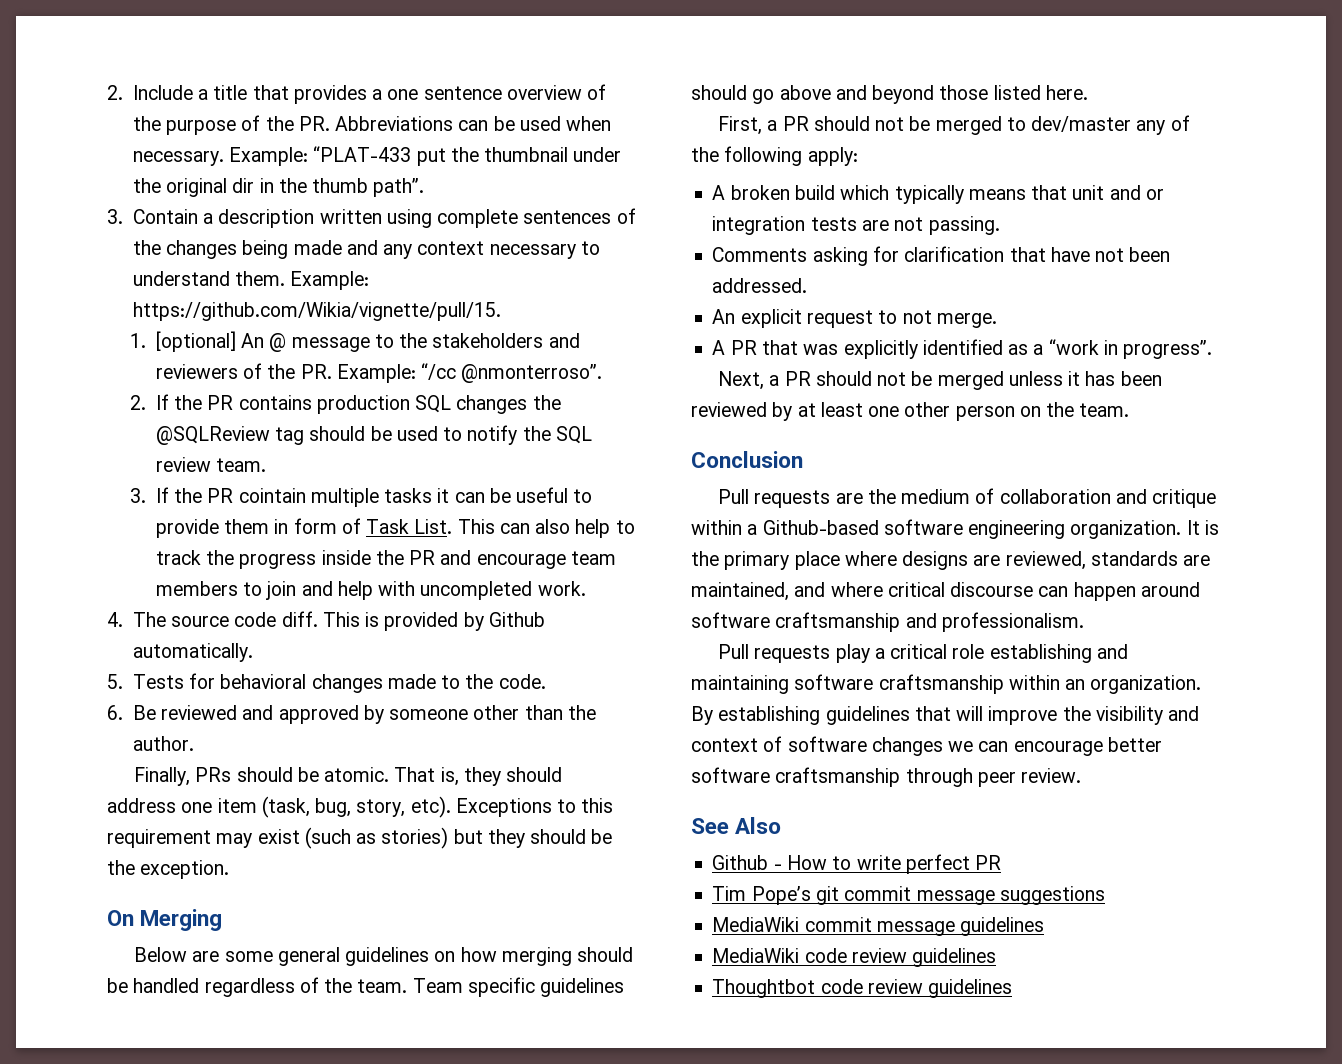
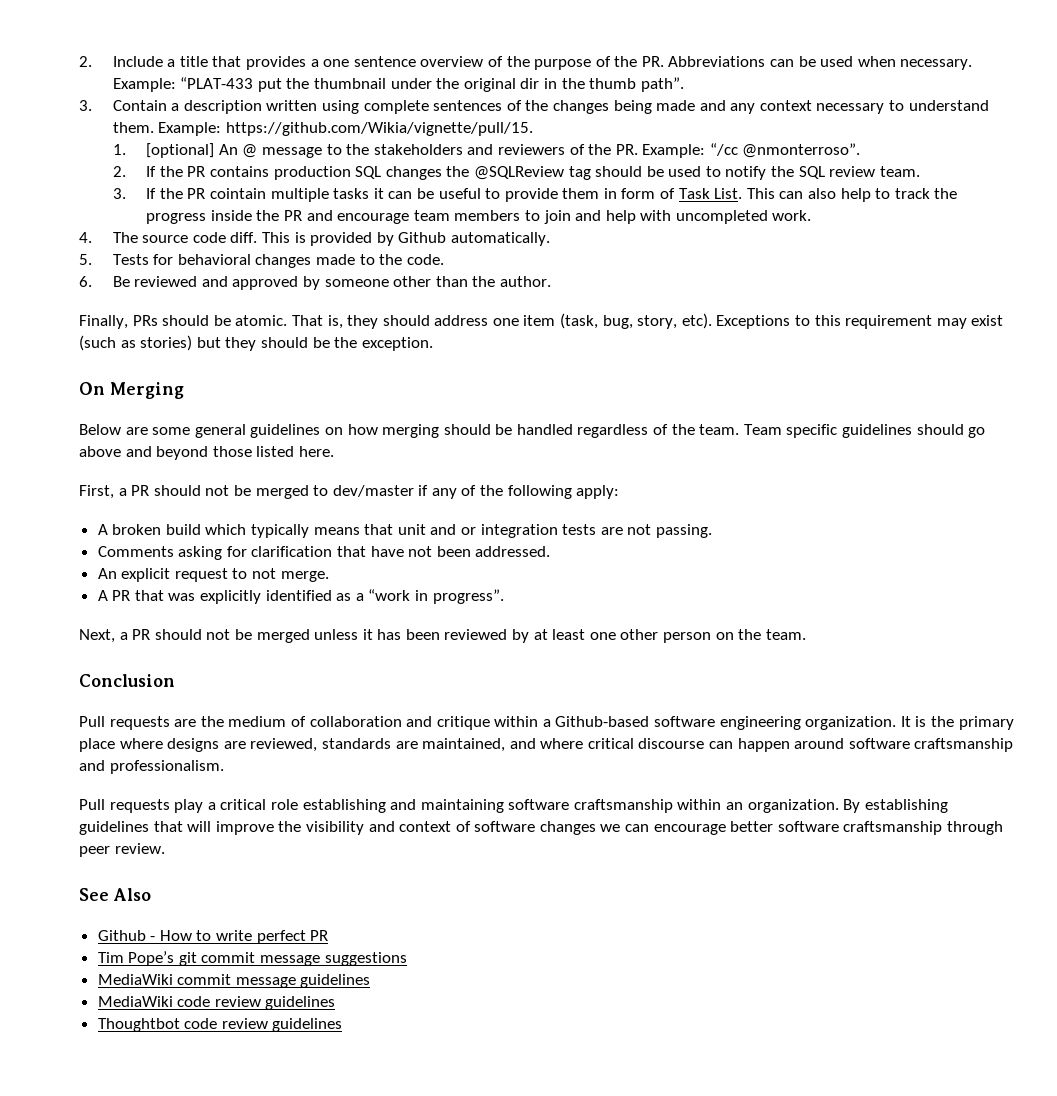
(1132, 124) none -> [418,485,429,496] if

